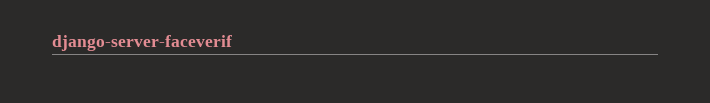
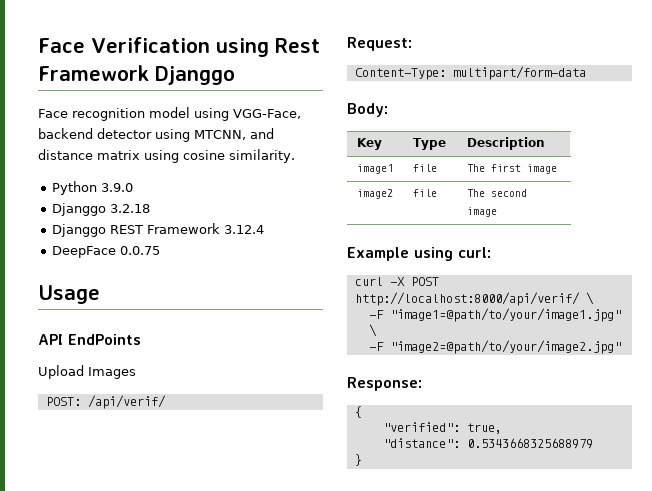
[52,35,232,51] django-server-faceverif -> [38,37,320,57] [38,65,235,85] [38,107,301,121] [38,128,274,142] [38,149,295,163] [52,181,134,195] [52,203,151,216] [52,223,265,237] [52,246,161,258] [38,285,100,304] [38,334,141,345] [38,365,136,379] [45,395,166,409] [347,37,412,51] [354,66,586,80] [347,103,388,117] [356,138,382,150] [412,138,446,150] [466,137,545,150] [356,164,393,174] [412,164,437,172] [466,164,557,174] [356,189,393,199] [412,189,437,197] [466,189,527,197] [466,207,497,217] [347,247,491,261] [354,277,439,286] [354,292,594,306] [368,308,621,322] [368,324,377,337] [368,340,621,354] [347,377,422,391] [354,406,362,418] [382,422,502,434] [382,438,593,449] [354,454,362,466] Face Verification using Rest Framework Djanggo // Face recognition model using VGG-Face, backend detector using MTCNN, and distance matrix using cosine similarity. // Python 3.9.0 // Djanggo 3.2.18 // Djanggo REST Framework 3.12.4 // DeepFace 0.0.75 // Usage // API EndPoints // Upload Images // POST: /api/verif/ // Request: // Content-Type: multipart/form-data // Body: // Key | Type | Description // image1 | file | The first image // image2 | file | The second image // Example using curl: // curl -X POST http://localhost:8000/api/verif/ \ // -F "image1=@path/to/your/image1.jpg" \ // -F "image2=@path/to/your/image2.jpg" // Response: // { // "verified": true, // "distance": 0.5343668325688979 // }

